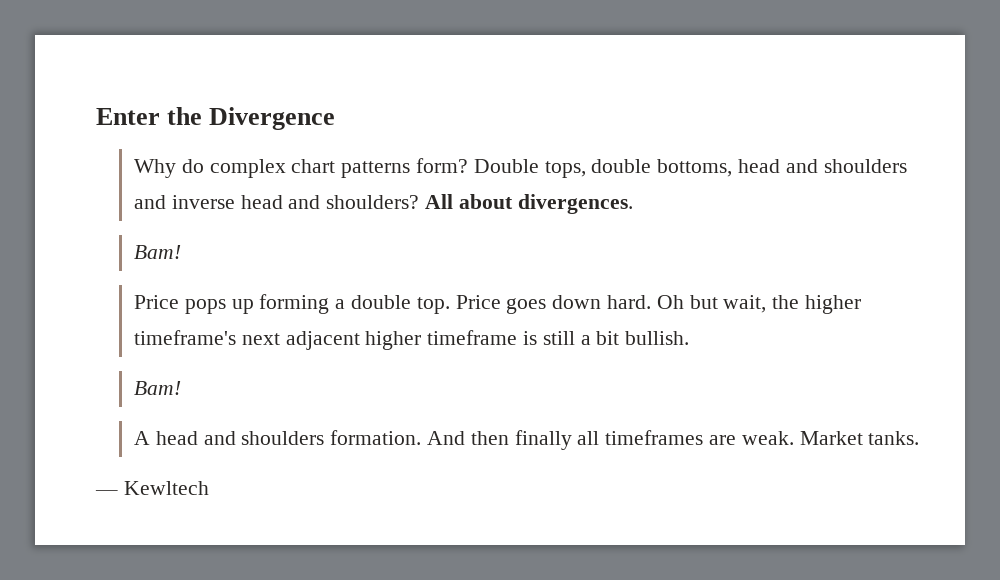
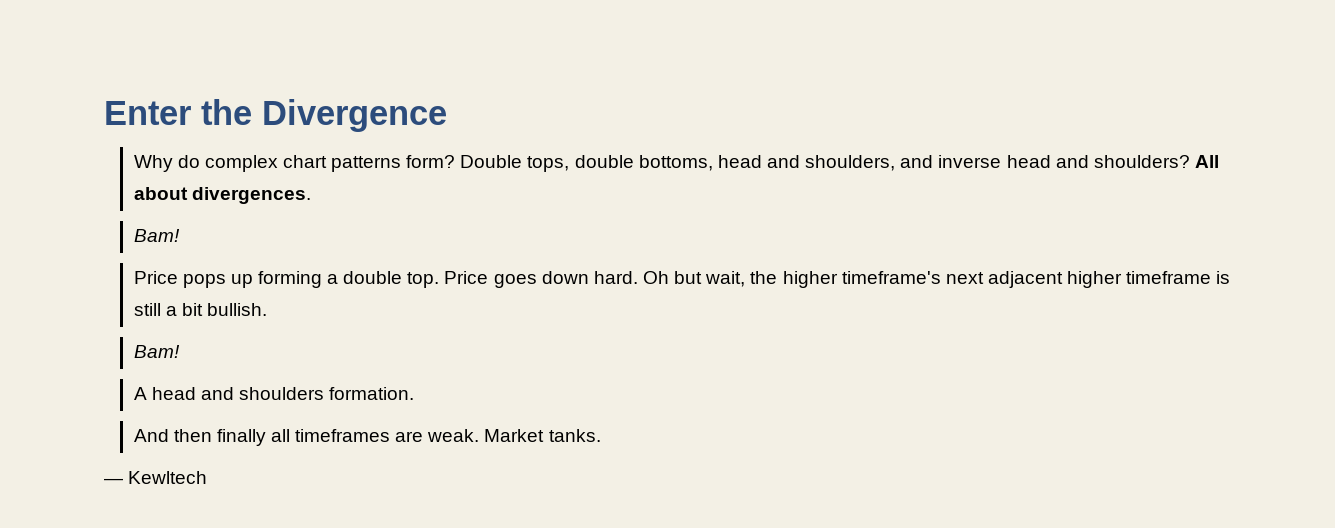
[823,159,907,173] shoulders -> [805,155,896,171] shoulders,
(422, 437) none -> (415, 393) //

